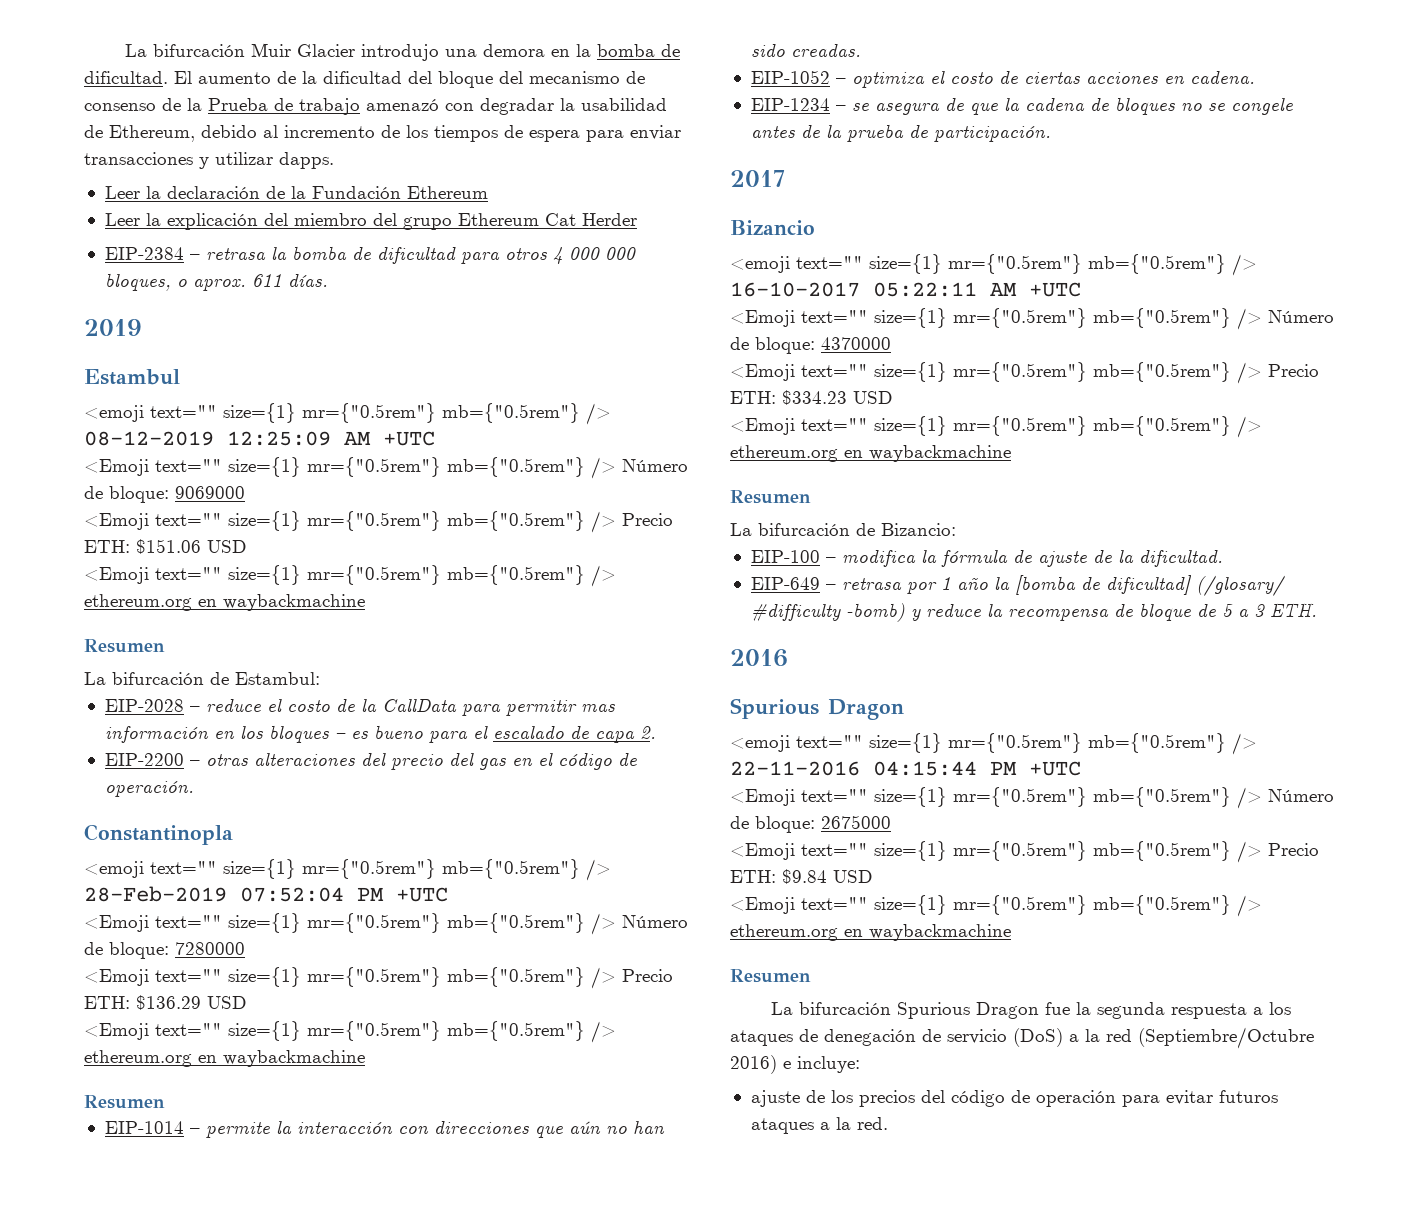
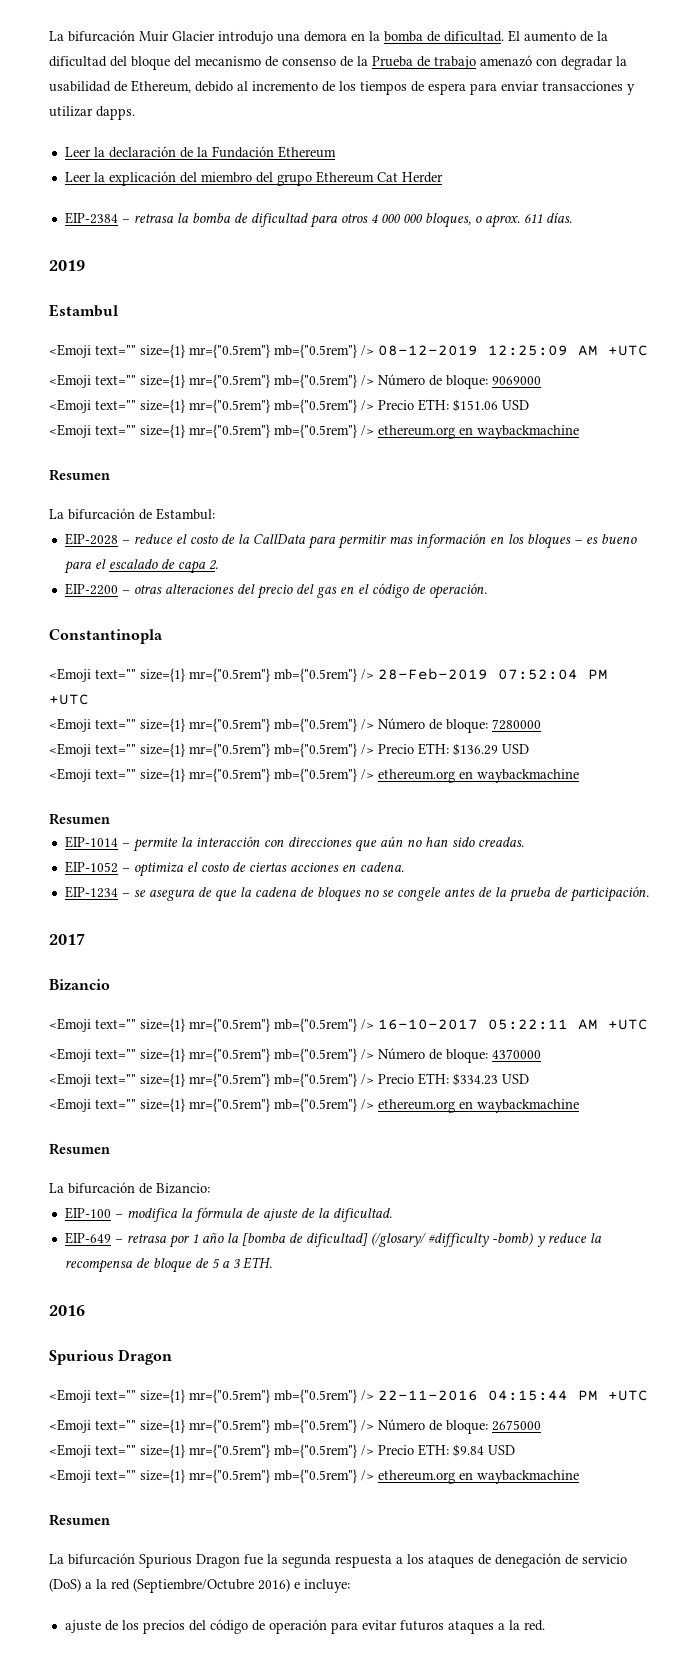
[84,405,144,422] <emoji -> [49,344,91,358] <Emoji
[84,861,144,878] <emoji -> [49,668,91,682] <Emoji
[730,256,790,273] <emoji -> [49,1018,91,1032] <Emoji
[730,735,790,752] <emoji -> [49,1389,91,1403] <Emoji

